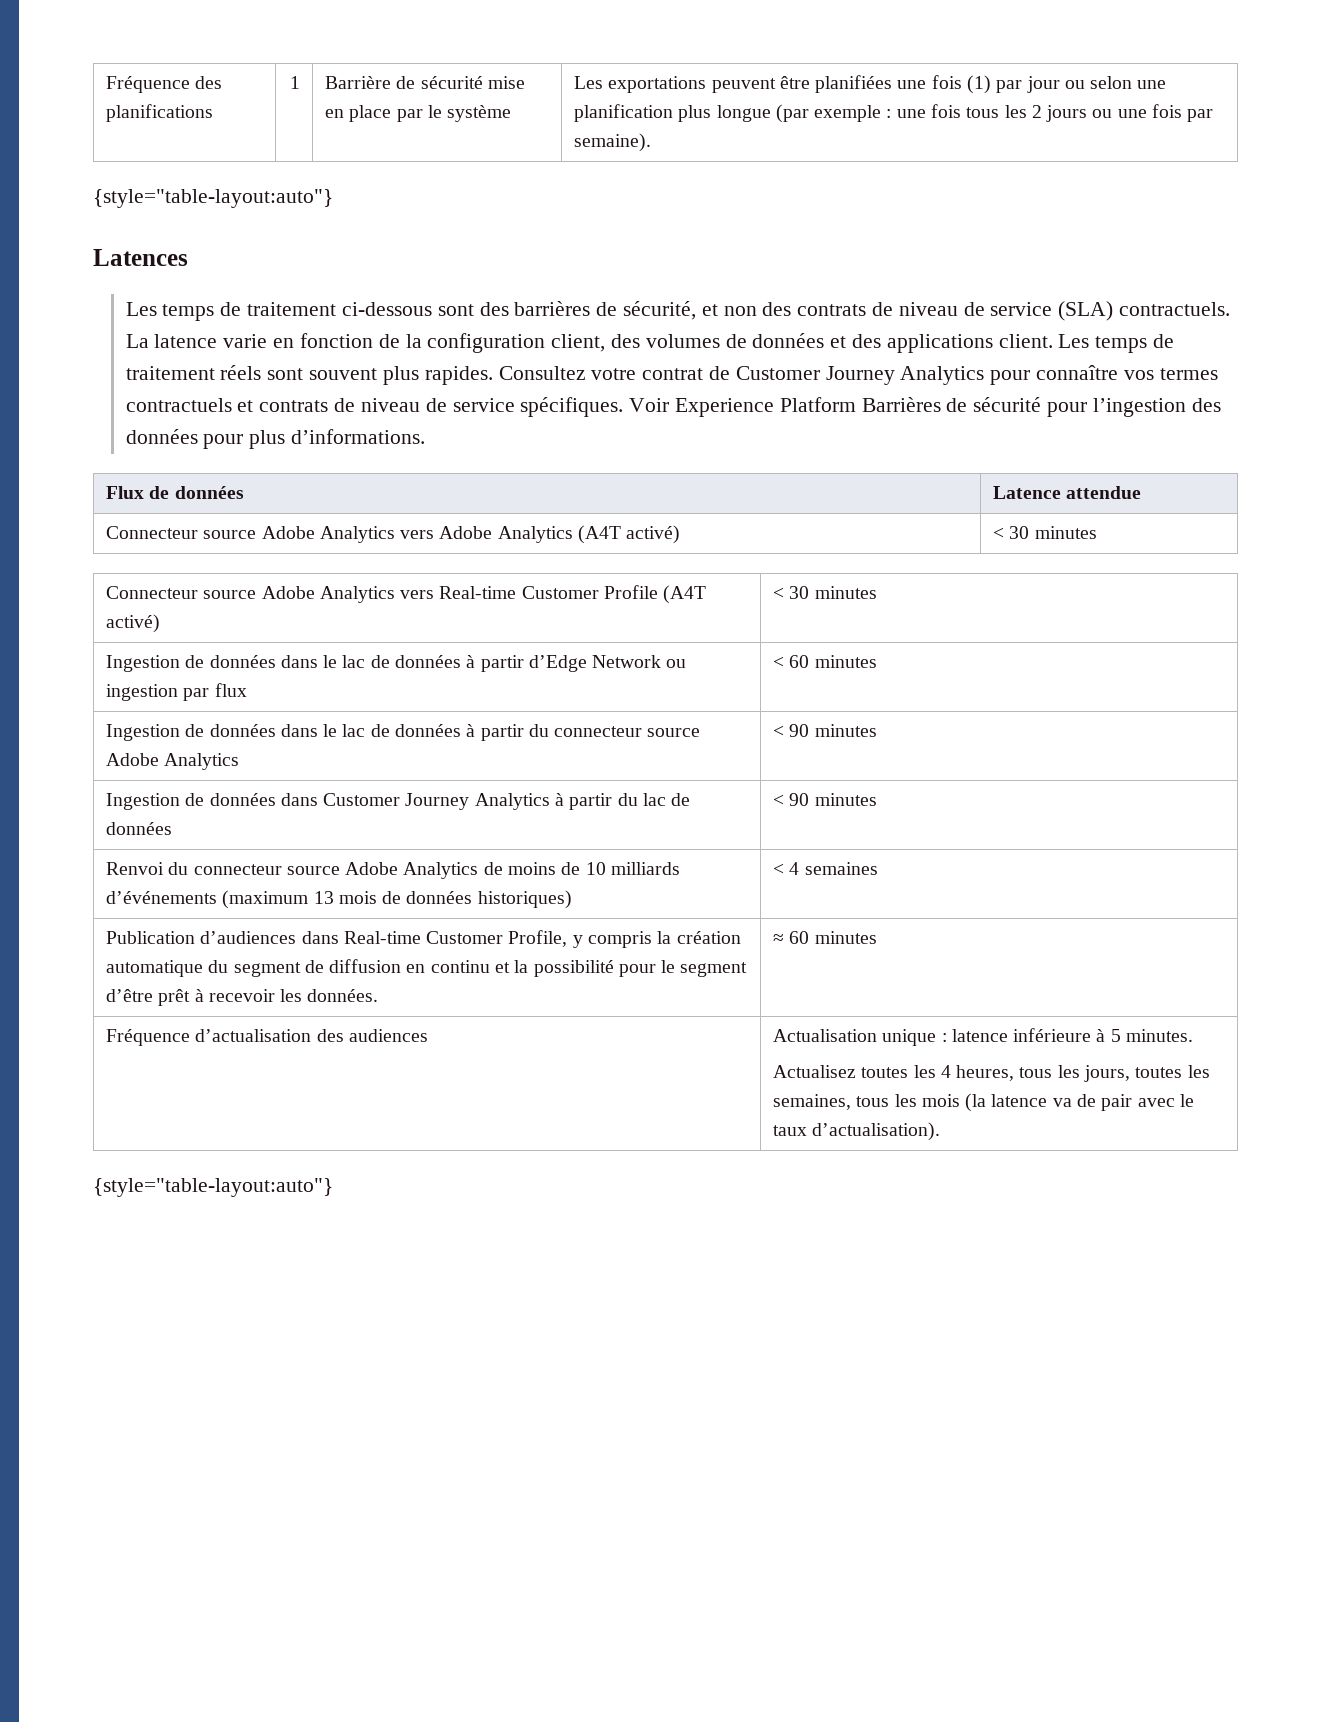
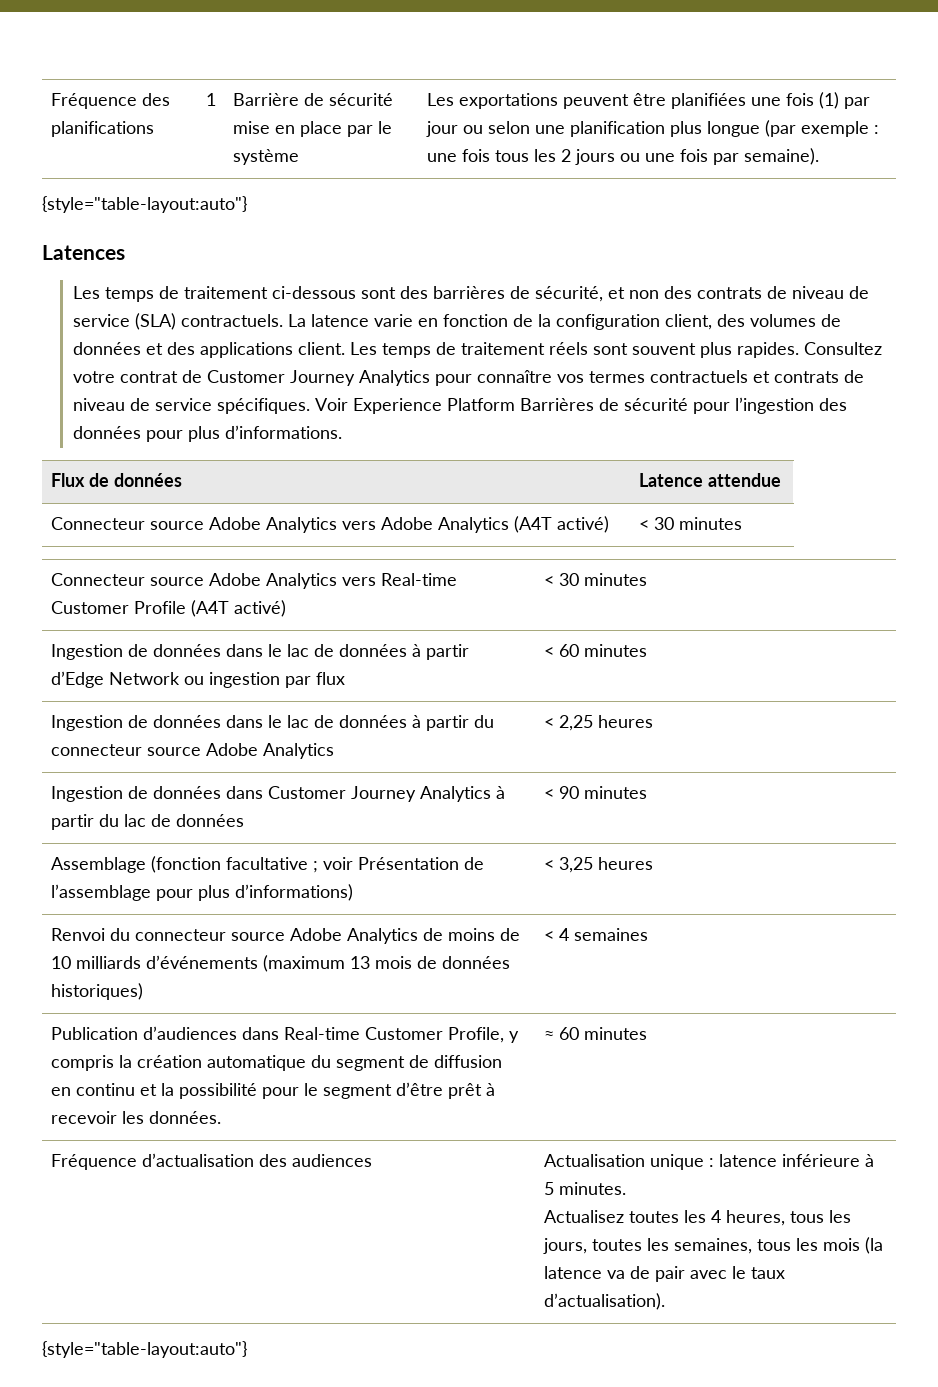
[789,724,877,737] 90 minutes -> [559,715,654,731] 2,25 heures
(877, 799) none -> [51,856,485,873] [51,884,354,901] [544,857,654,873] // Assemblage (fonction facultative ; voir Présentation de l’assemblage pour plus d’informations) | < 3,25 heures

